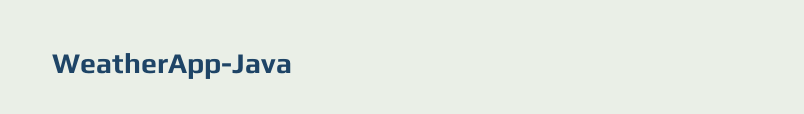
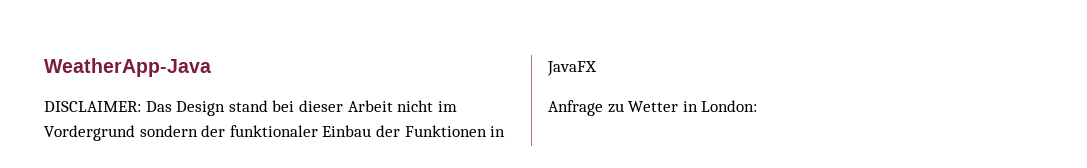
(292, 66) none -> [44,100,457,116] [44,125,506,141] [547,61,597,76] [548,100,758,116] // DISCLAIMER: Das Design stand bei dieser Arbeit nicht im Vordergrund sondern der funktionaler Einbau der Funktionen in JavaFX // Anfrage zu Wetter in London:

